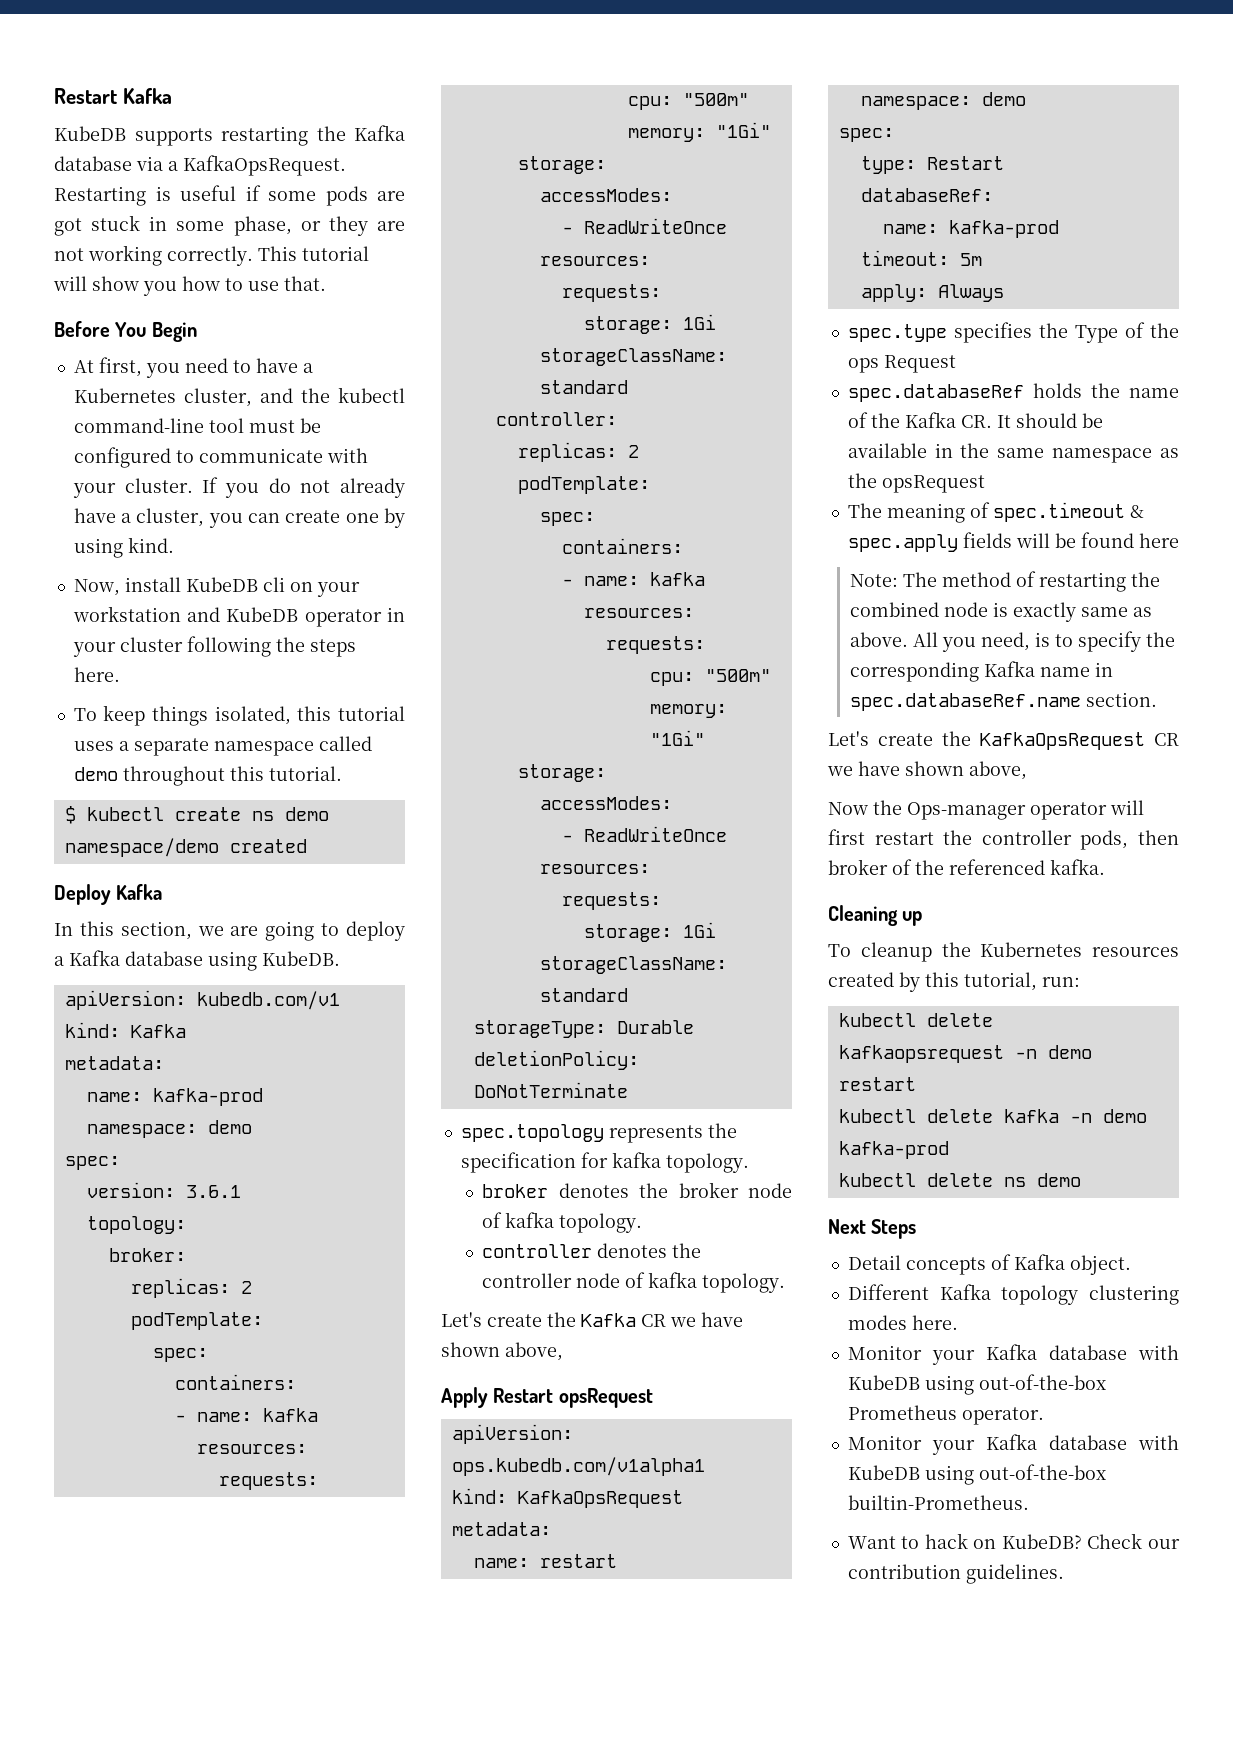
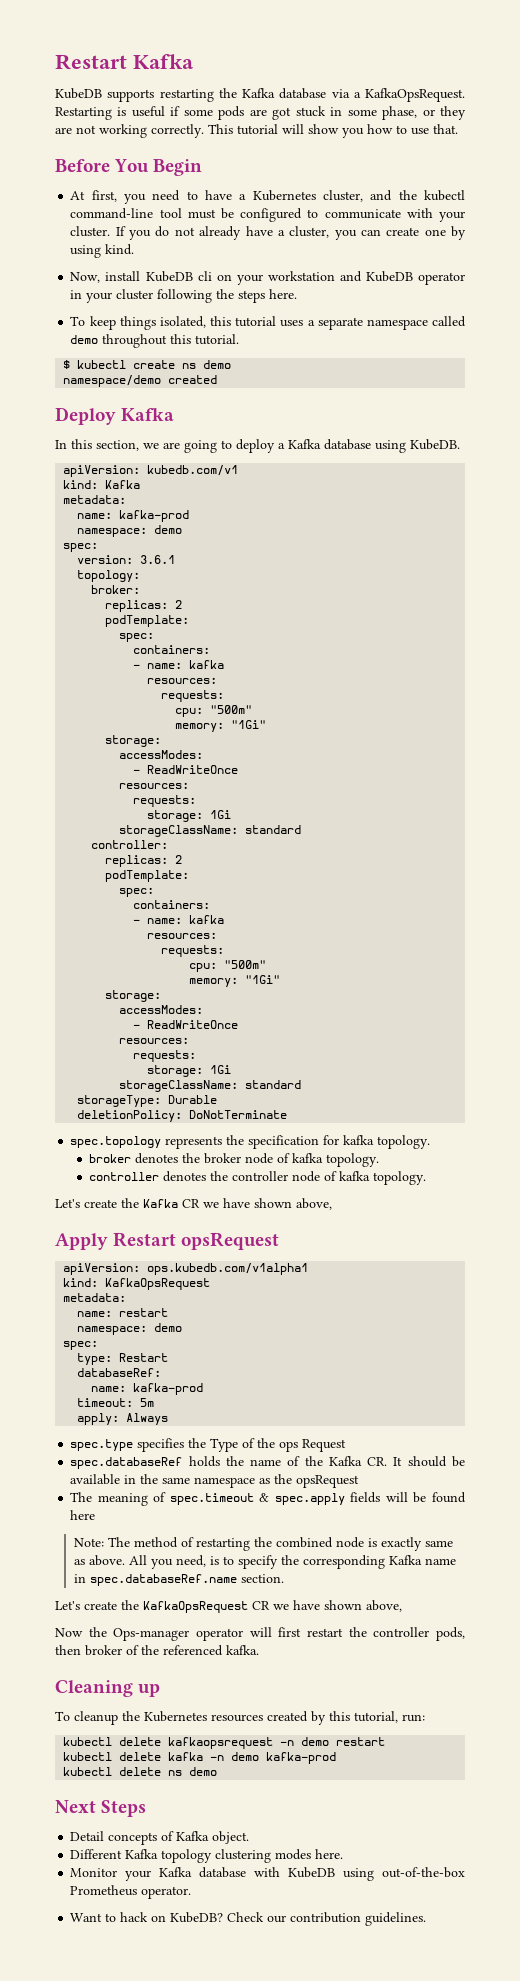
[847,1434,1179,1455] [847,1464,1106,1485] [847,1495,1029,1510] // Monitor your Kafka database with KubeDB using out-of-the-box builtin-Prometheus. -> (192, 1892) none

